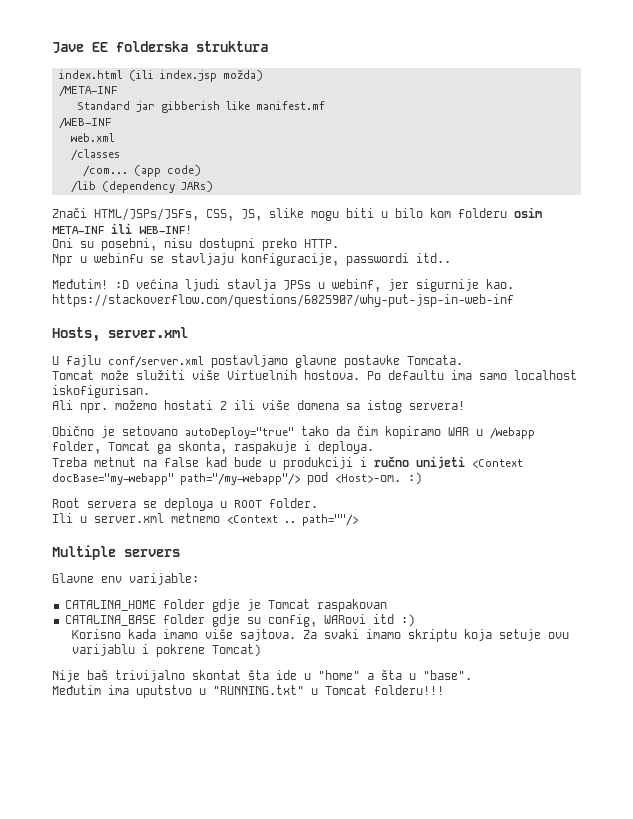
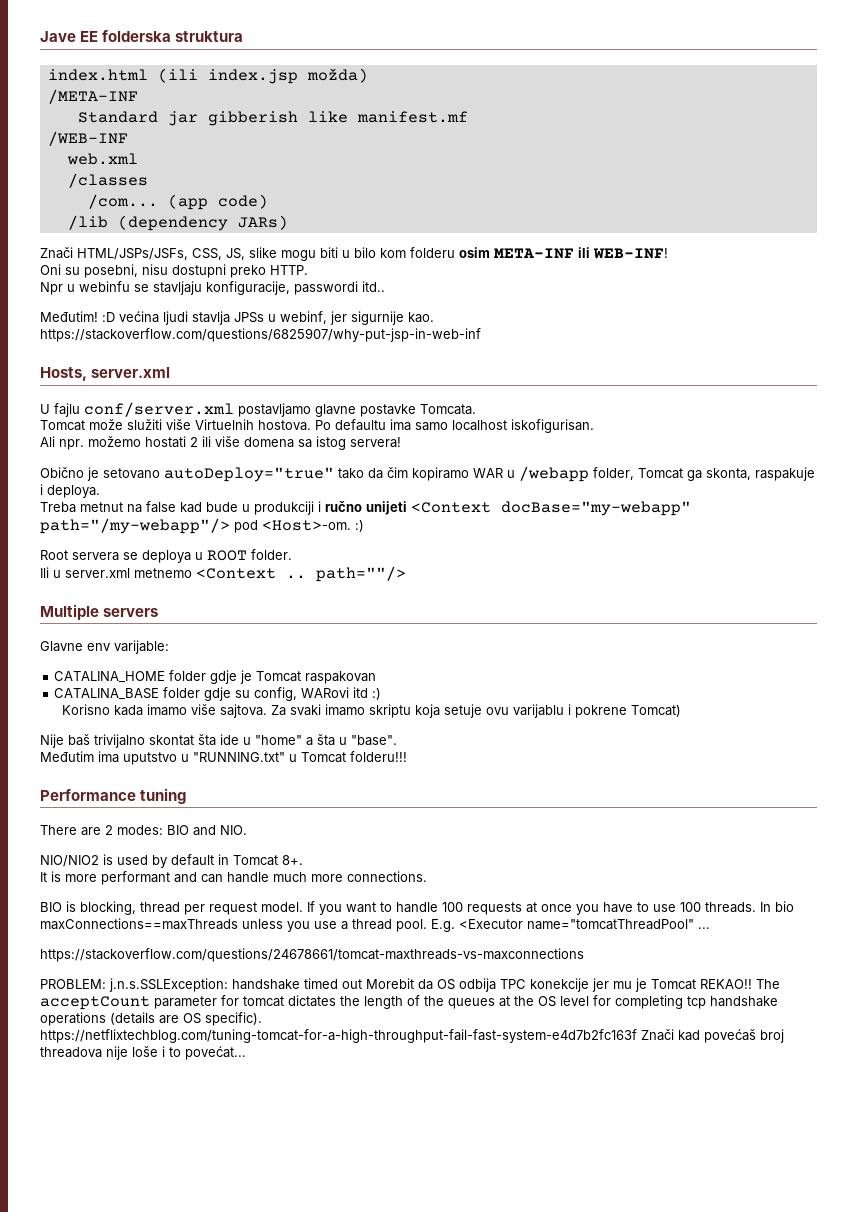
(444, 690) none -> [40,788,187,804] [40,825,247,836] [40,854,303,868] [40,871,427,885] [40,901,794,915] [40,918,710,932] [40,948,584,962] [40,978,780,992] [40,995,778,1010] [40,1012,262,1026] [40,1029,784,1043] [40,1046,246,1060] // Performance tuning // There are 2 modes: BIO and NIO. // NIO/NIO2 is used by default in Tomcat 8+. // It is more performant and can handle much more connections. // BIO is blocking, thread per request model. If you want to handle 100 requests at once you have to use 100 threads. In bio maxConnections==maxThreads unless you use a thread pool. E.g. <Executor name="tomcatThreadPool" ... // https://stackoverflow.com/questions/24678661/tomcat-maxthreads-vs-maxconnections // PROBLEM: j.n.s.SSLException: handshake timed out Morebit da OS odbija TPC konekcije jer mu je Tomcat REKAO!! The acceptCount parameter for tomcat dictates the length of the queues at the OS level for completing tcp handshake operations (details are OS specific). https://netflixtechblog.com/tuning-tomcat-for-a-high-throughput-fail-fast-system-e4d7b2fc163f Znači kad povećaš broj threadova nije loše i to povećat...

